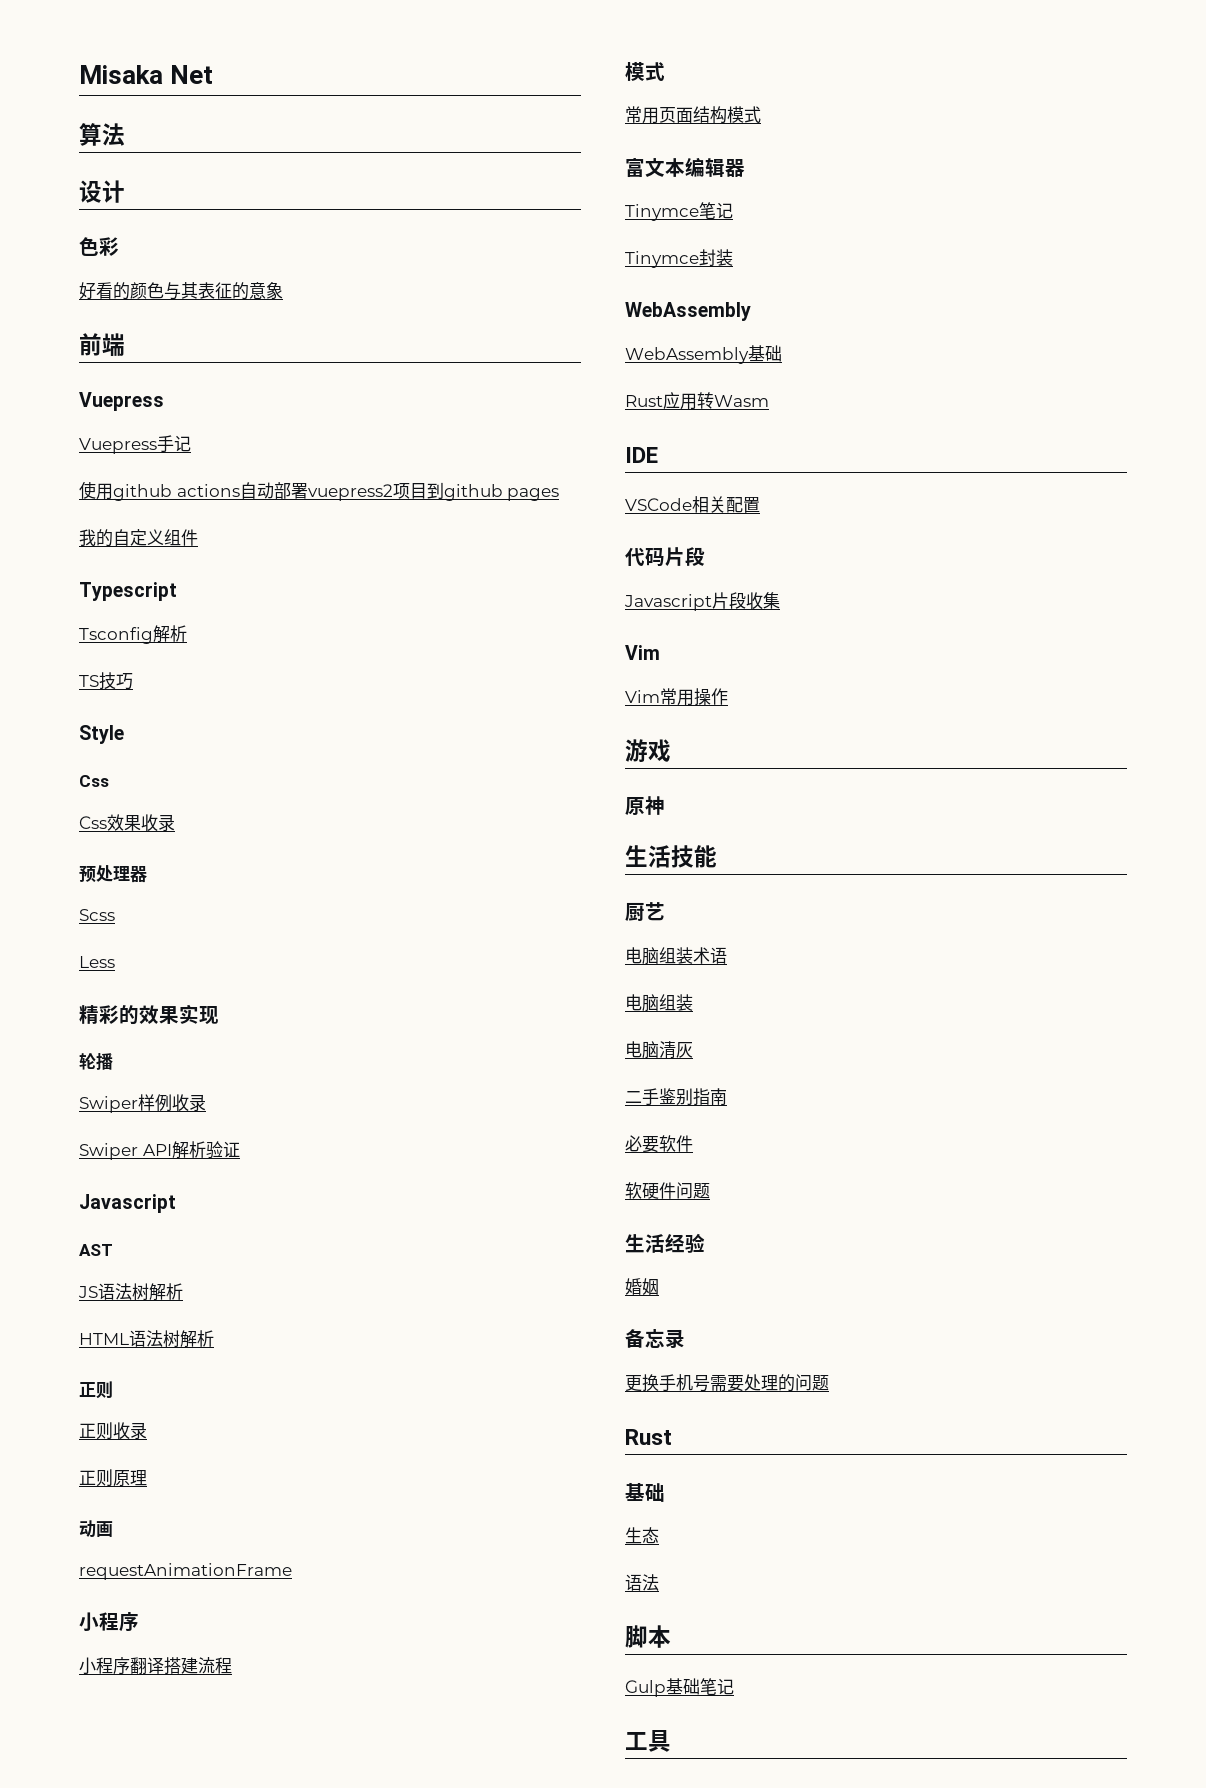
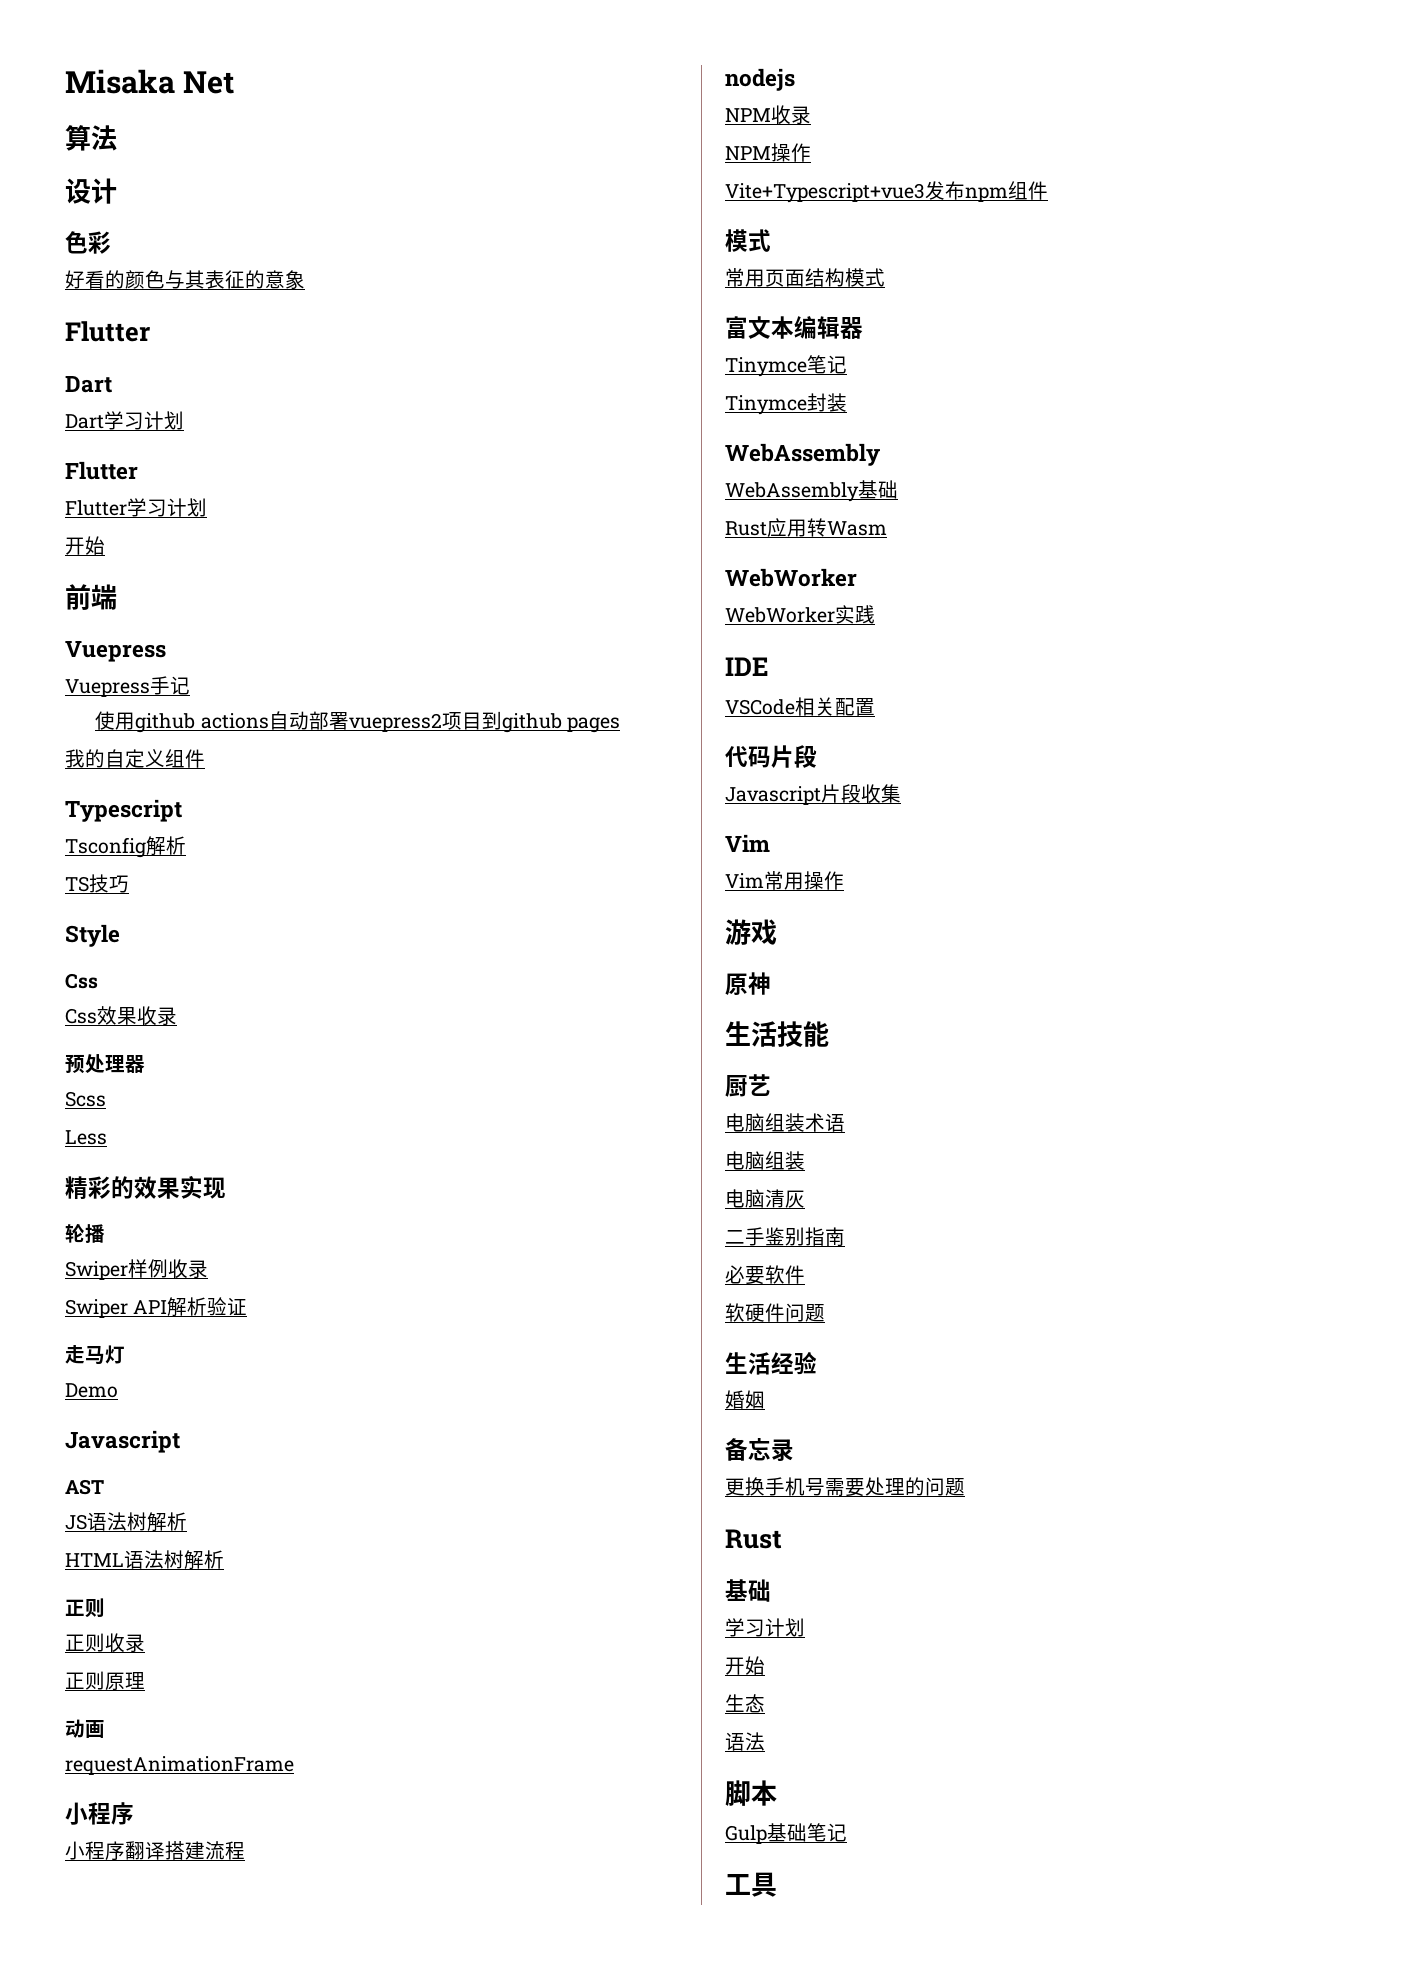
(283, 290) none -> [65,321,150,342] [65,376,112,393] [65,411,184,430] [65,461,138,480] [65,498,207,517] [65,536,105,555] // Flutter // Dart // Dart学习计划 // Flutter // Flutter学习计划 // 开始
(240, 1149) none -> [65,1345,125,1365] [65,1383,118,1398] // 走马灯 // Demo
(232, 1665) none -> [725,68,795,91] [725,105,811,125] [725,143,811,162] [725,181,1048,203] // nodejs // NPM收录 // NPM操作 // Vite+Typescript+vue3发布npm组件
(769, 401) none -> [725,568,857,587] [725,605,875,624] // WebWorker // WebWorker实践
(665, 1492) none -> [725,1618,805,1637] [725,1656,765,1675] // 学习计划 // 开始

